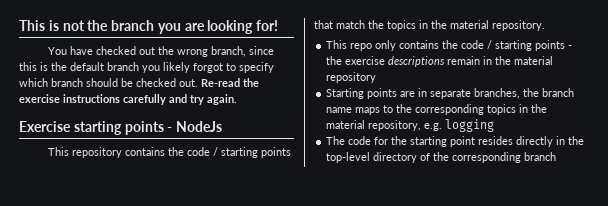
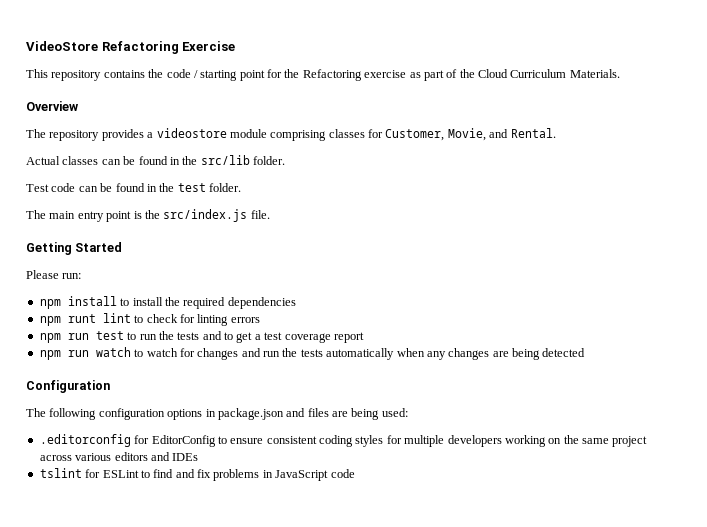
[19,20,279,34] [47,46,274,57] [19,62,274,73] [19,78,259,87] [19,94,237,105] [19,121,223,135] This is not the branch you are looking for! // You have checked out the wrong branch, since this is the default branch you likely forgot to specify which branch should be checked out. Re-read the exercise instructions carefully and try again. // Exercise starting points - NodeJs -> [26,41,236,54] VideoStore Refactoring Exercise
[260,147,291,158] [314,20,545,31] [326,40,573,51] [326,56,554,67] [326,72,377,83] [326,88,575,99] [326,104,548,115] [326,119,495,132] [326,136,585,147] [326,152,557,163] points that match the topics in the material repository. // This repo only contains the code / starting points - the exercise descriptions remain in the material repository // Starting points are in separate branches, the branch name maps to the corresponding topics in the material repository, e.g. logging // The code for the starting point resides directly in the top-level directory of the corresponding branch -> [239,69,620,81] [26,101,78,111] [26,128,556,141] [26,155,285,165] [26,183,241,192] [26,209,270,222] [26,242,123,255] [26,270,82,279] [39,296,296,309] [39,313,260,326] [39,331,364,343] [39,347,586,360] [26,380,110,393] [26,408,408,420] [39,434,648,447] [39,452,199,461] [39,468,355,481] point for the Refactoring exercise as part of the Cloud Curriculum Materials. // Overview // The repository provides a videostore module comprising classes for Customer, Movie, and Rental. // Actual classes can be found in the src/lib folder. // Test code can be found in the test folder. // The main entry point is the src/index.js file. // Getting Started // Please run: // npm install to install the required dependencies // npm runt lint to check for linting errors // npm run test to run the tests and to get a test coverage report // npm run watch to watch for changes and run the tests automatically when any changes are being detected // Configuration // The following configuration options in package.json and files are being used: // .editorconfig for EditorConfig to ensure consistent coding styles for multiple developers working on the same project across various editors and IDEs // tslint for ESLint to find and fix problems in JavaScript code

